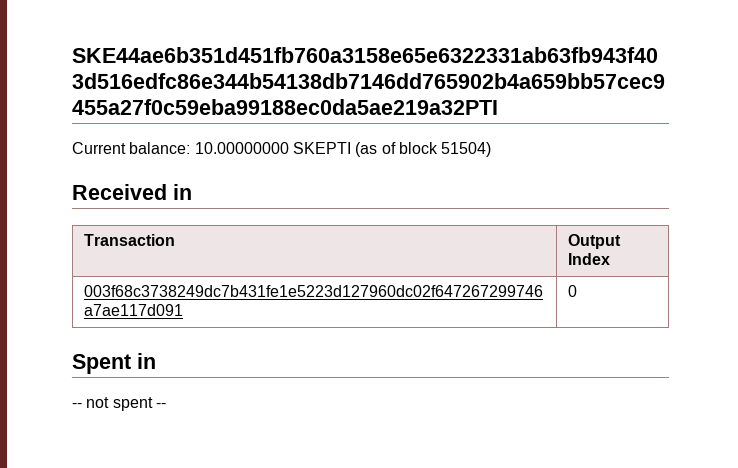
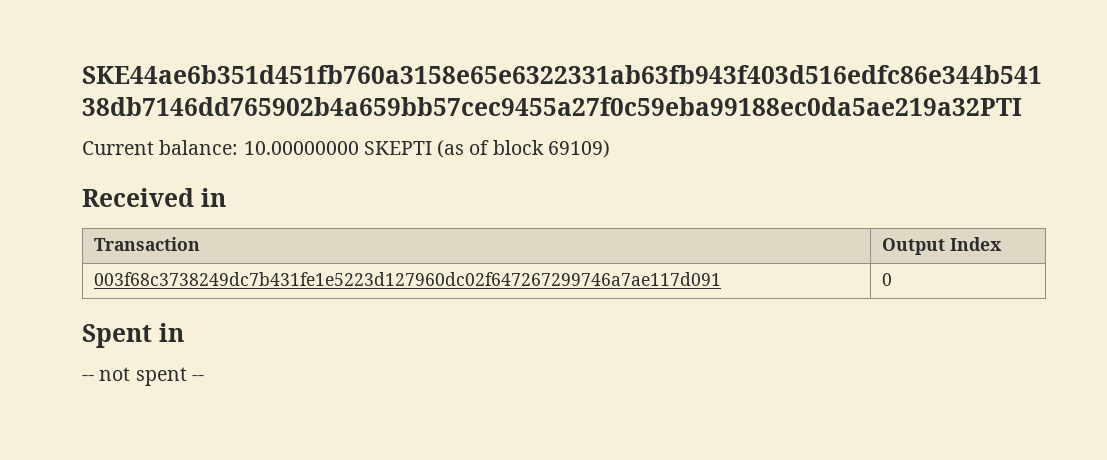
[441,142,492,157] 51504) -> [547,140,610,158] 69109)

